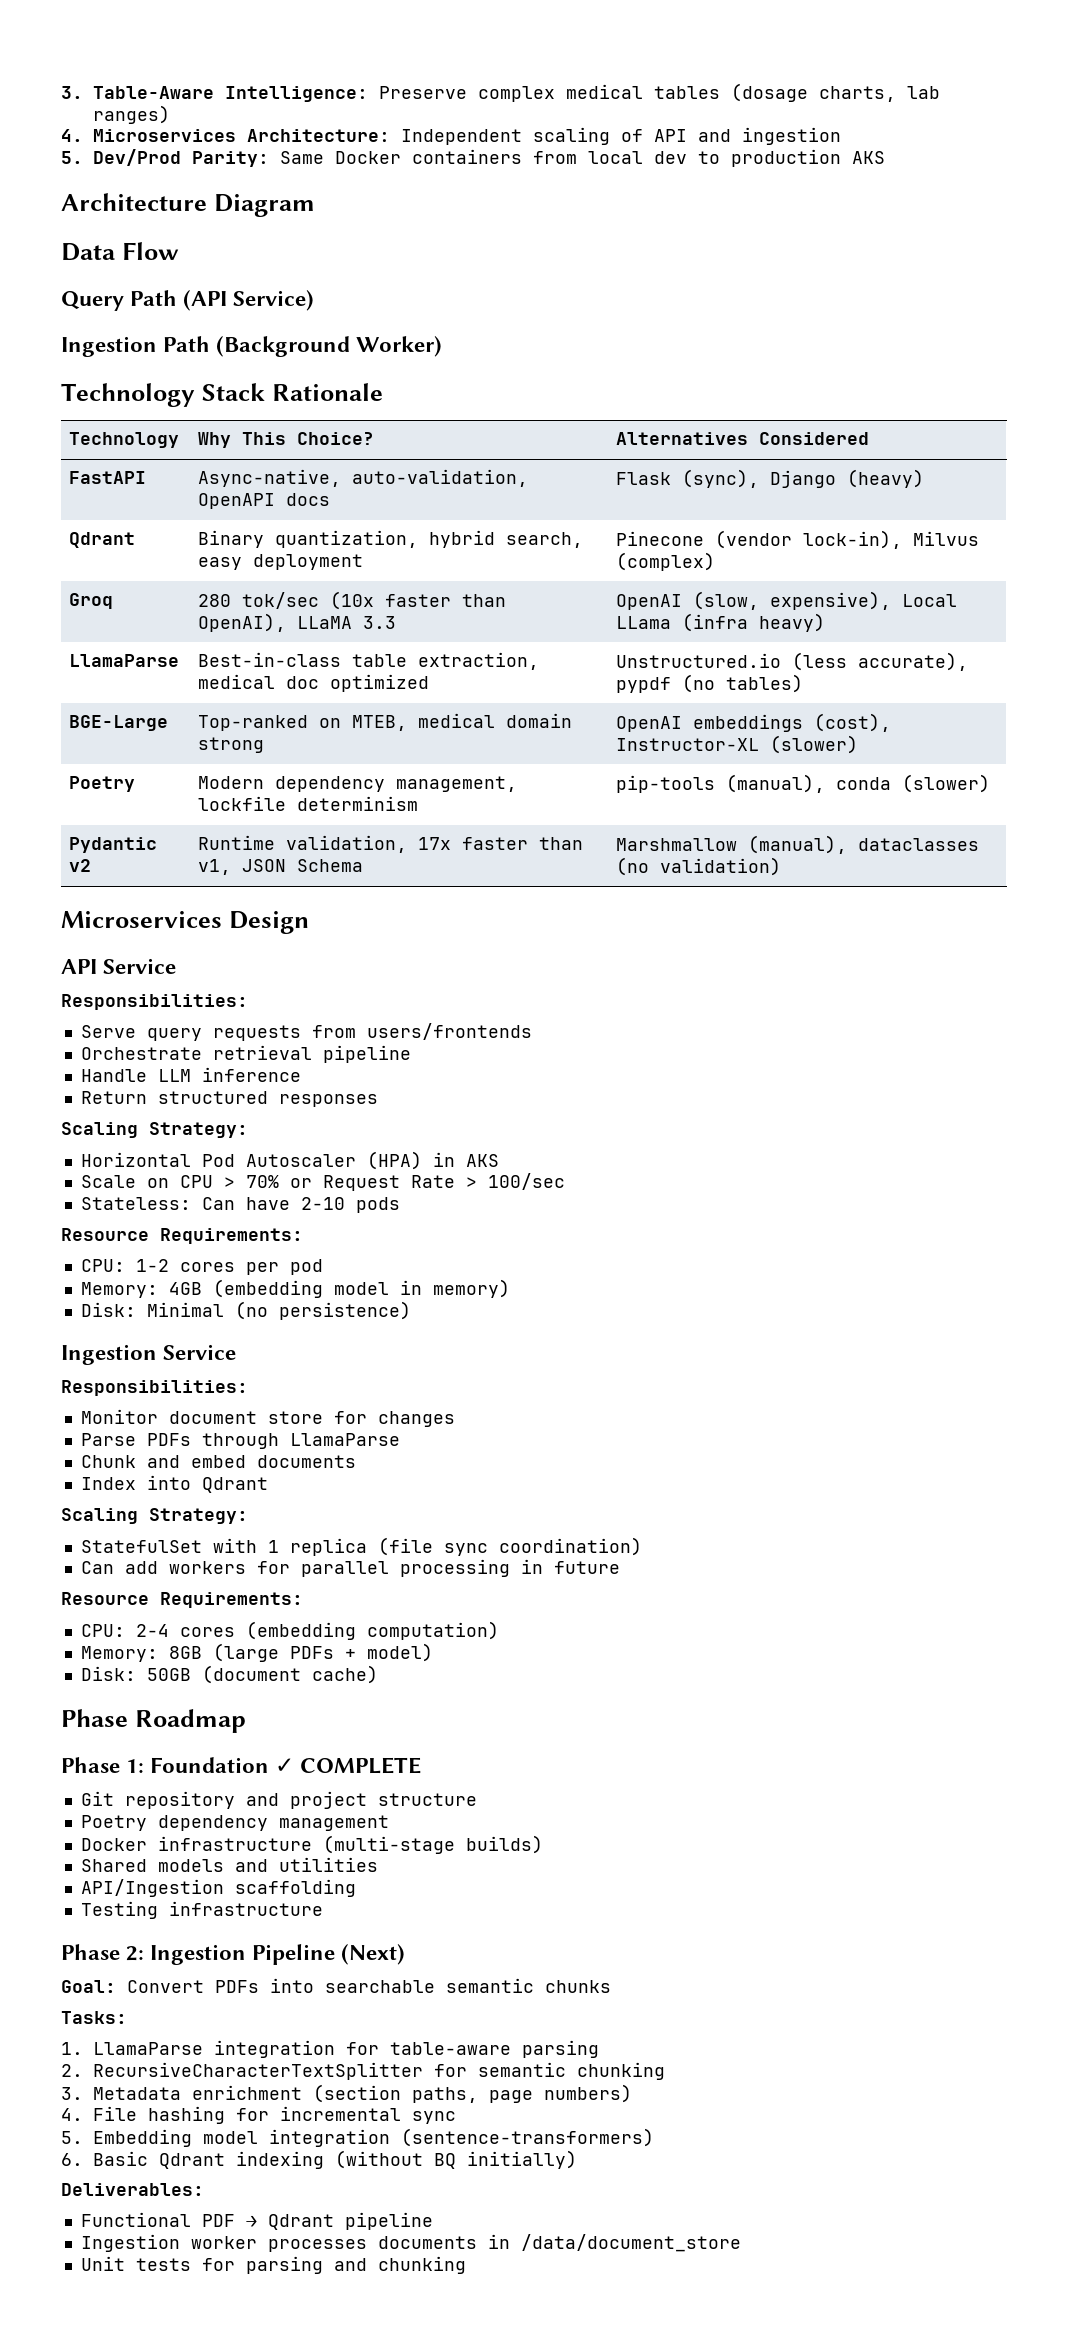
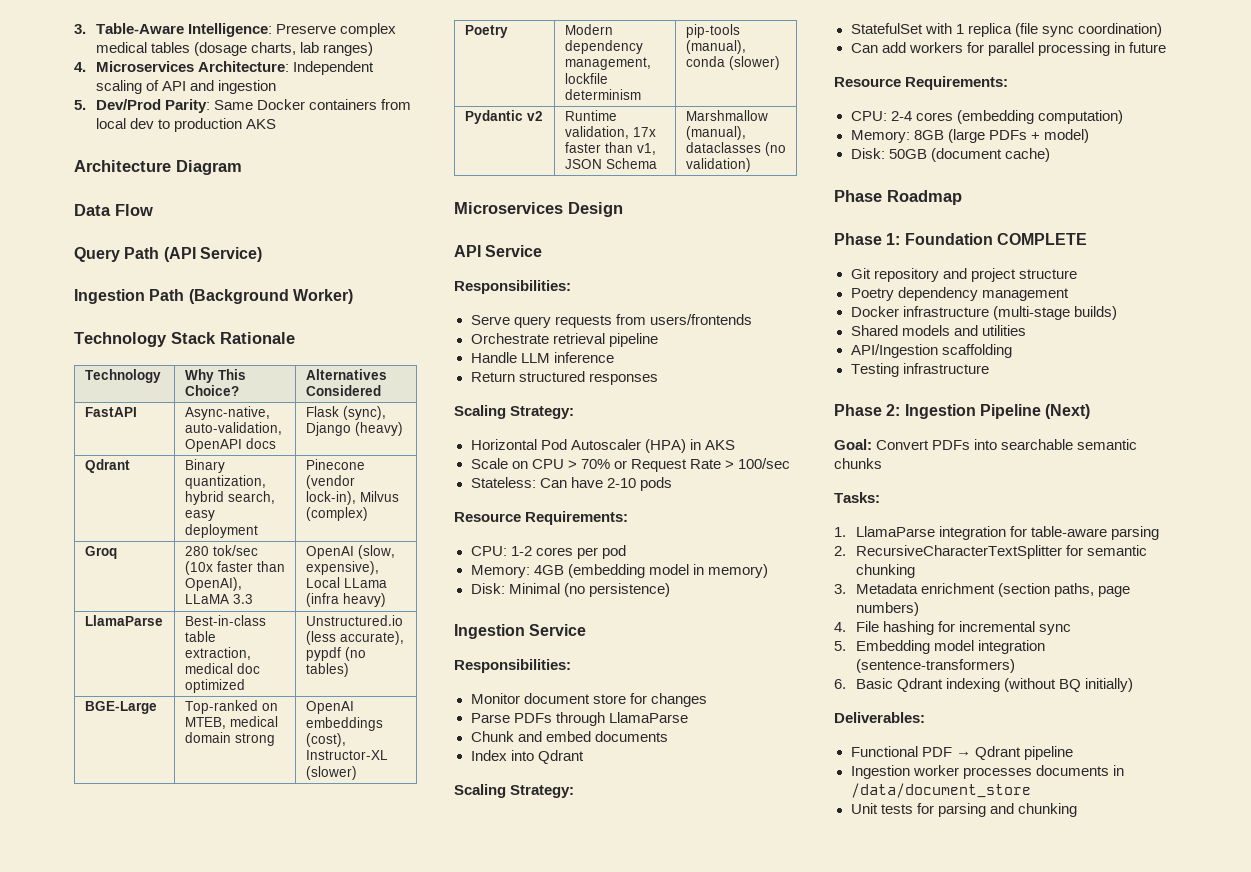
[275,1758,295,1773] ✓ -> (993, 239) none

